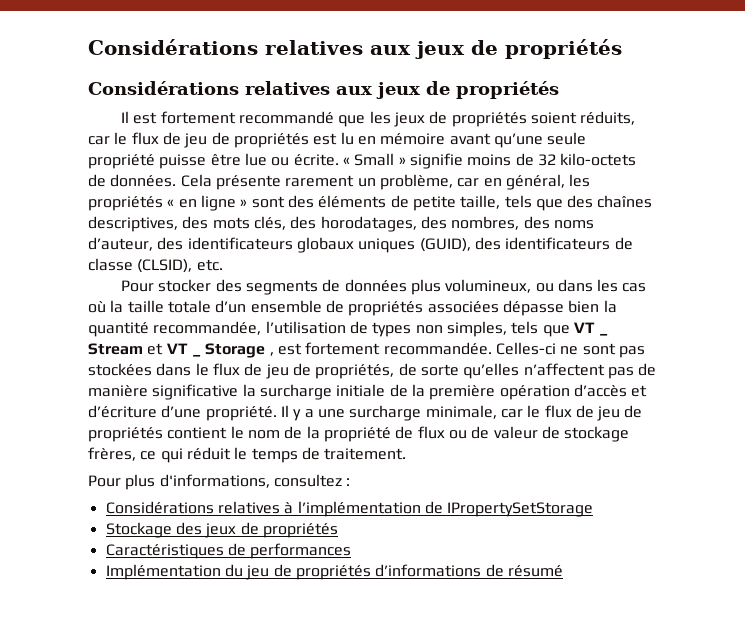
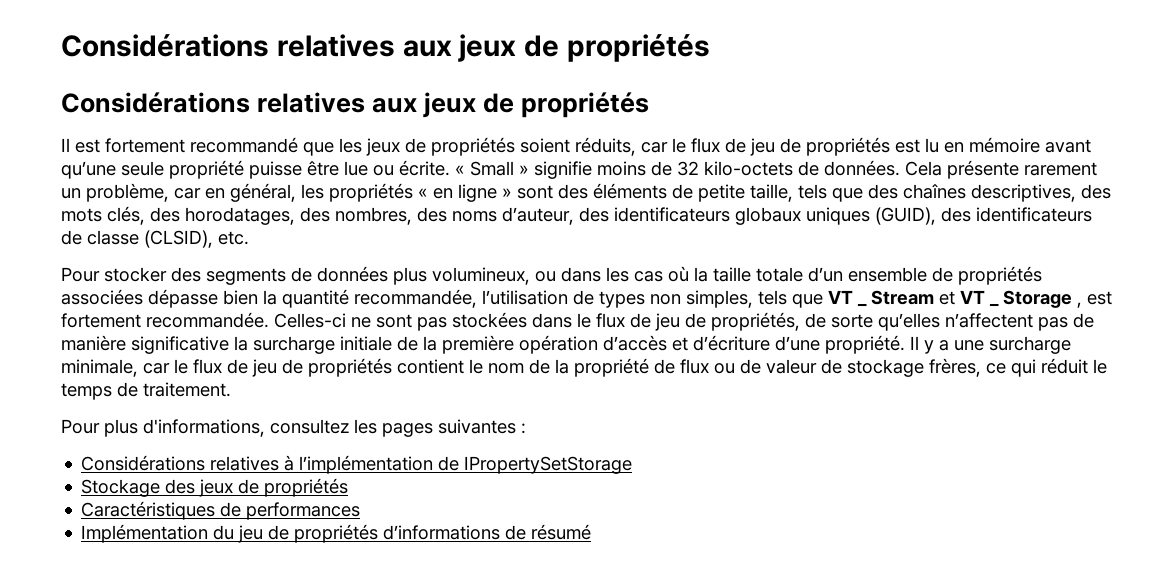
(342, 480) none -> [354,419,516,437] les pages suivantes

